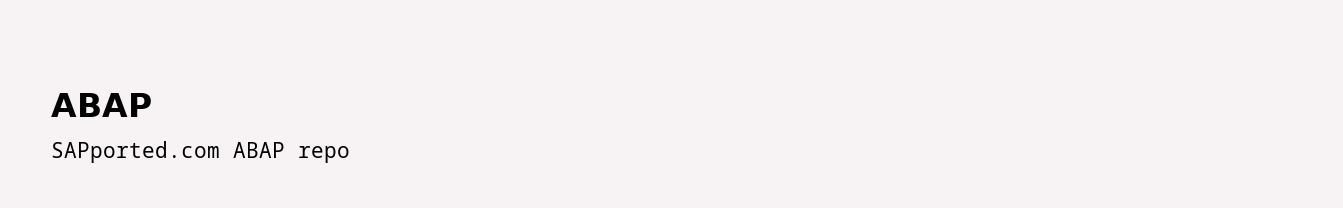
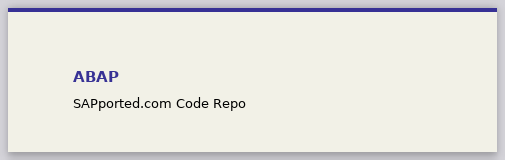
[233,142,350,163] ABAP repo -> [176,97,246,111] Code Repo

